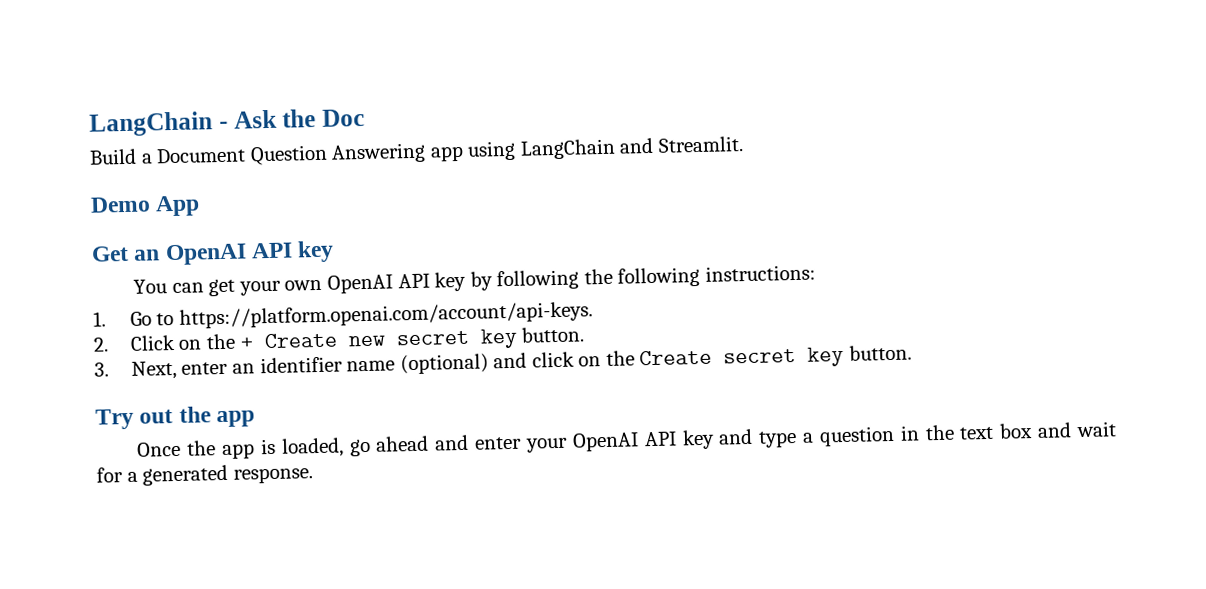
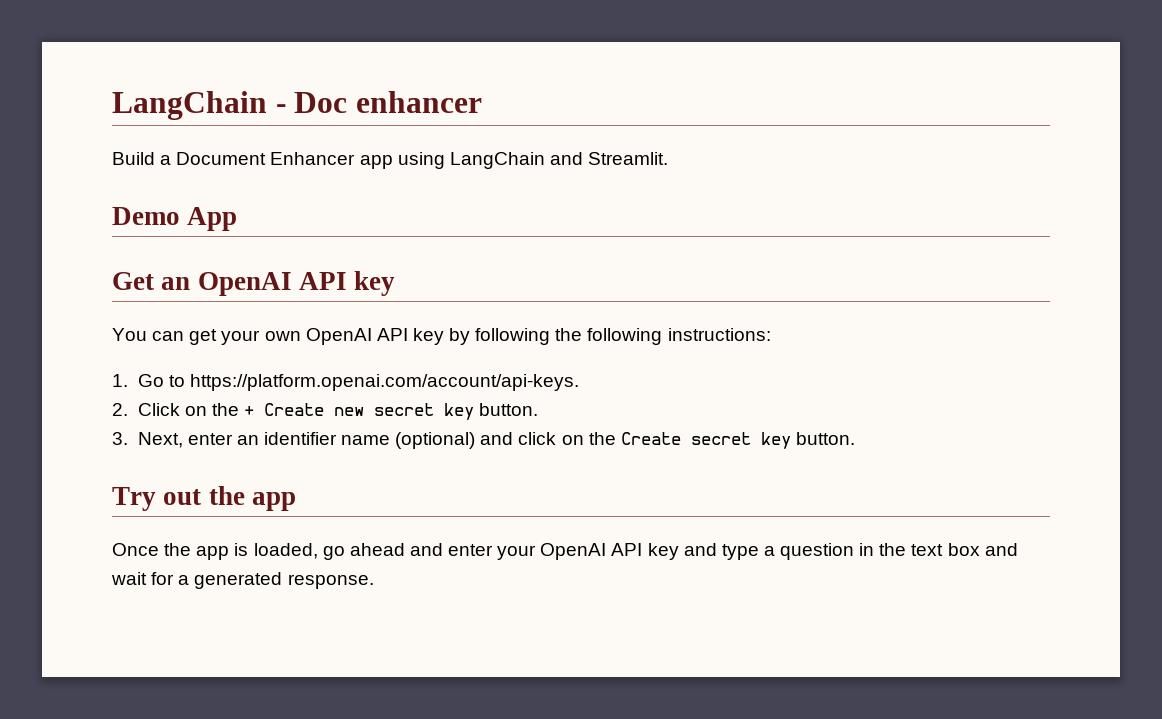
[233,108,317,129] Ask the -> (286, 108) none
(365, 117) none -> [355,91,482,113] enhancer
[249,142,427,166] Question Answering -> [270,152,356,165] Enhancer

